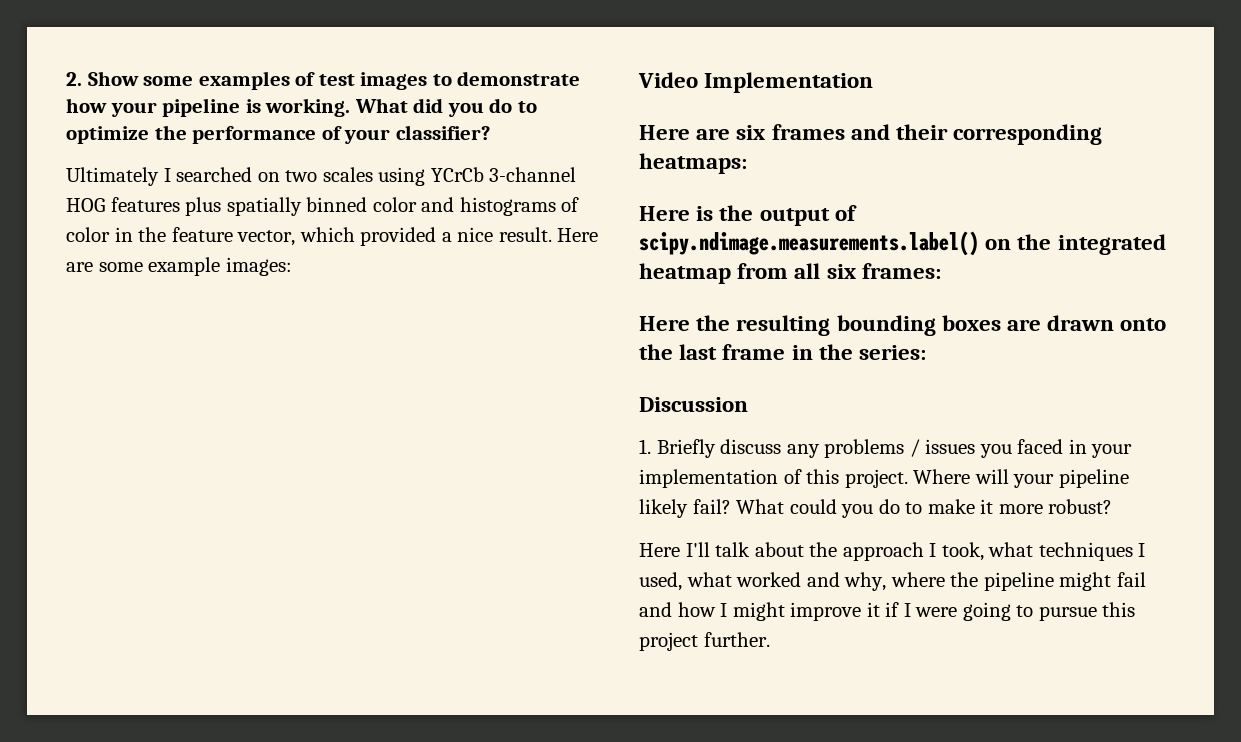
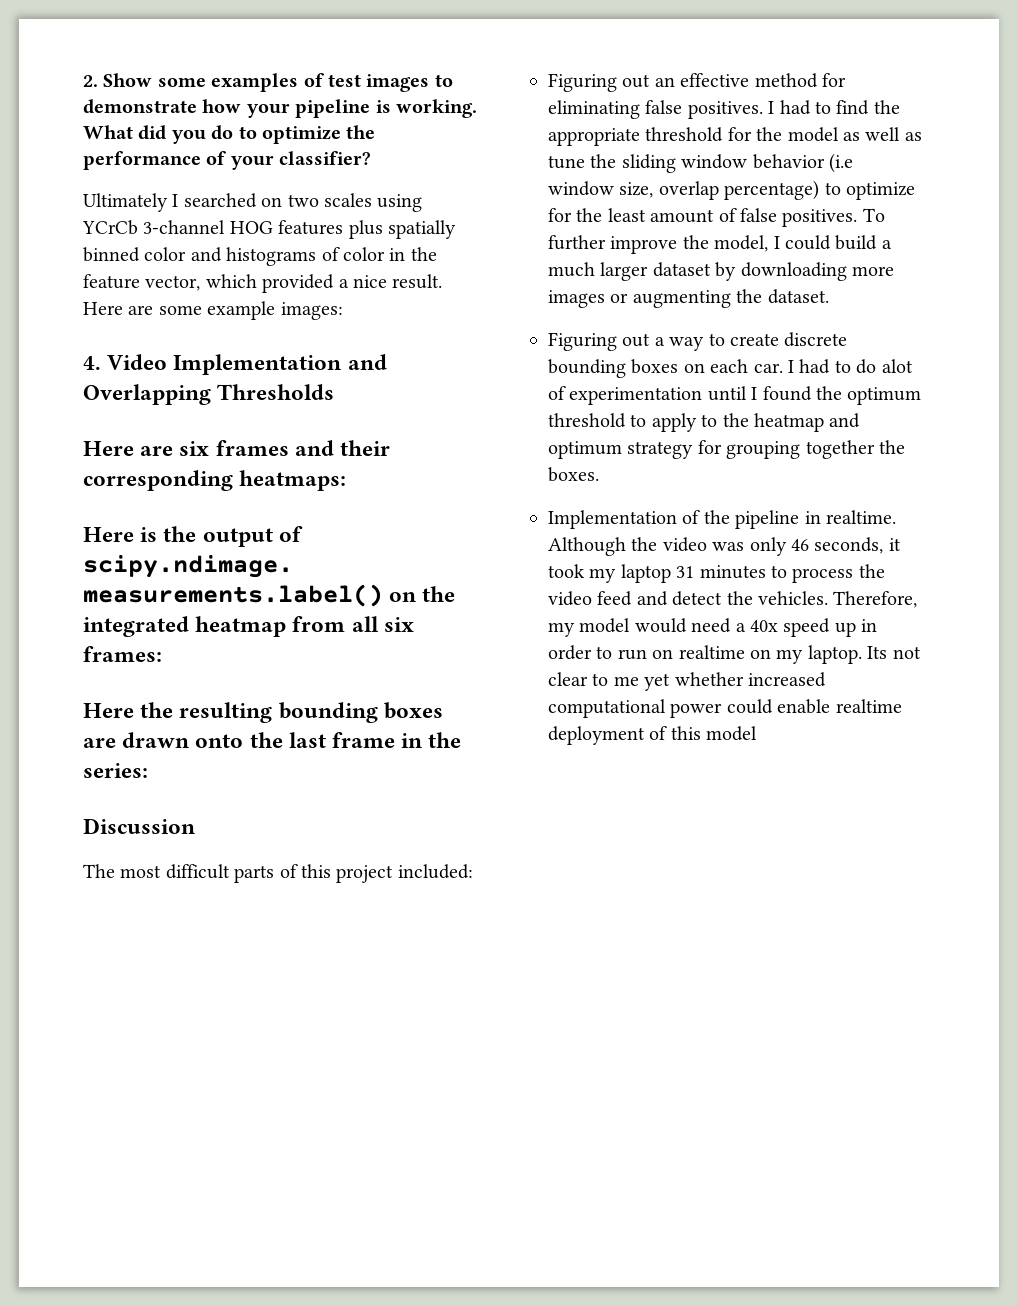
(292, 266) none -> [83,356,101,370] 4.
(874, 82) none -> [347,354,387,370] [83,384,335,405] and Overlapping Thresholds
[639,439,1133,458] [639,469,1129,488] [639,499,1113,518] [639,542,1146,561] [639,572,1146,591] [639,602,1136,621] [639,632,770,651] 1. Briefly discuss any problems / issues you faced in your implementation of this project. Where will your pipeline likely fail? What could you do to make it more robust? // Here I'll talk about the approach I took, what techniques I used, what worked and why, where the pipeline might fail and how I might improve it if I were going to pursue this project further. -> [83,864,473,883] [548,73,846,92] [548,100,900,119] [548,127,922,146] [548,153,853,173] [548,180,915,200] [548,208,885,227] [548,235,892,254] [548,262,894,281] [548,289,829,308] [548,332,848,351] [548,359,913,378] [548,386,922,405] [548,413,861,432] [548,440,905,459] [548,467,599,482] [548,510,896,529] [548,537,901,556] [548,564,885,583] [548,591,918,608] [548,618,878,637] [548,645,921,664] [548,672,826,691] [548,699,902,718] [548,726,758,745] The most difficult parts of this project included: // Figuring out an effective method for eliminating false positives. I had to find the appropriate threshold for the model as well as tune the sliding window behavior (i.e window size, overlap percentage) to optimize for the least amount of false positives. To further improve the model, I could build a much larger dataset by downloading more images or augmenting the dataset. // Figuring out a way to create discrete bounding boxes on each car. I had to do alot of experimentation until I found the optimum threshold to apply to the heatmap and optimum strategy for grouping together the boxes. // Implementation of the pipeline in realtime. Although the video was only 46 seconds, it took my laptop 31 minutes to process the video feed and detect the vehicles. Therefore, my model would need a 40x speed up in order to run on realtime on my laptop. Its not clear to me yet whether increased computational power could enable realtime deployment of this model

